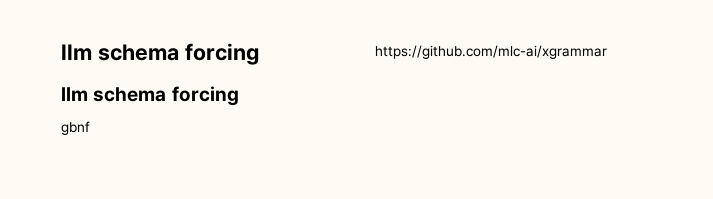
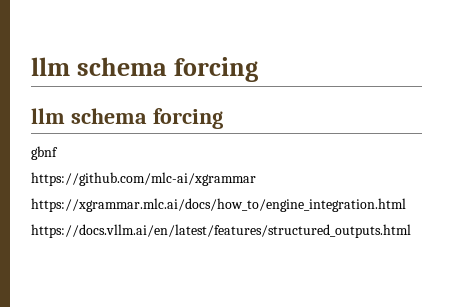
(607, 52) none -> [31,198,406,212] [31,224,411,238] // https://xgrammar.mlc.ai/docs/how_to/engine_integration.html // https://docs.vllm.ai/en/latest/features/structured_outputs.html

